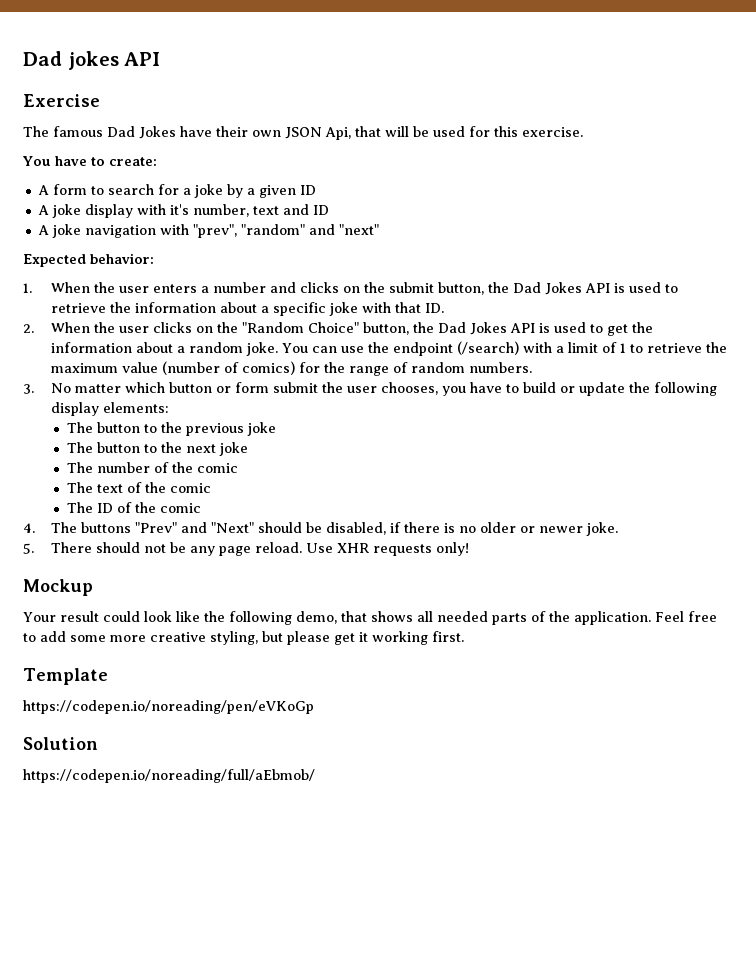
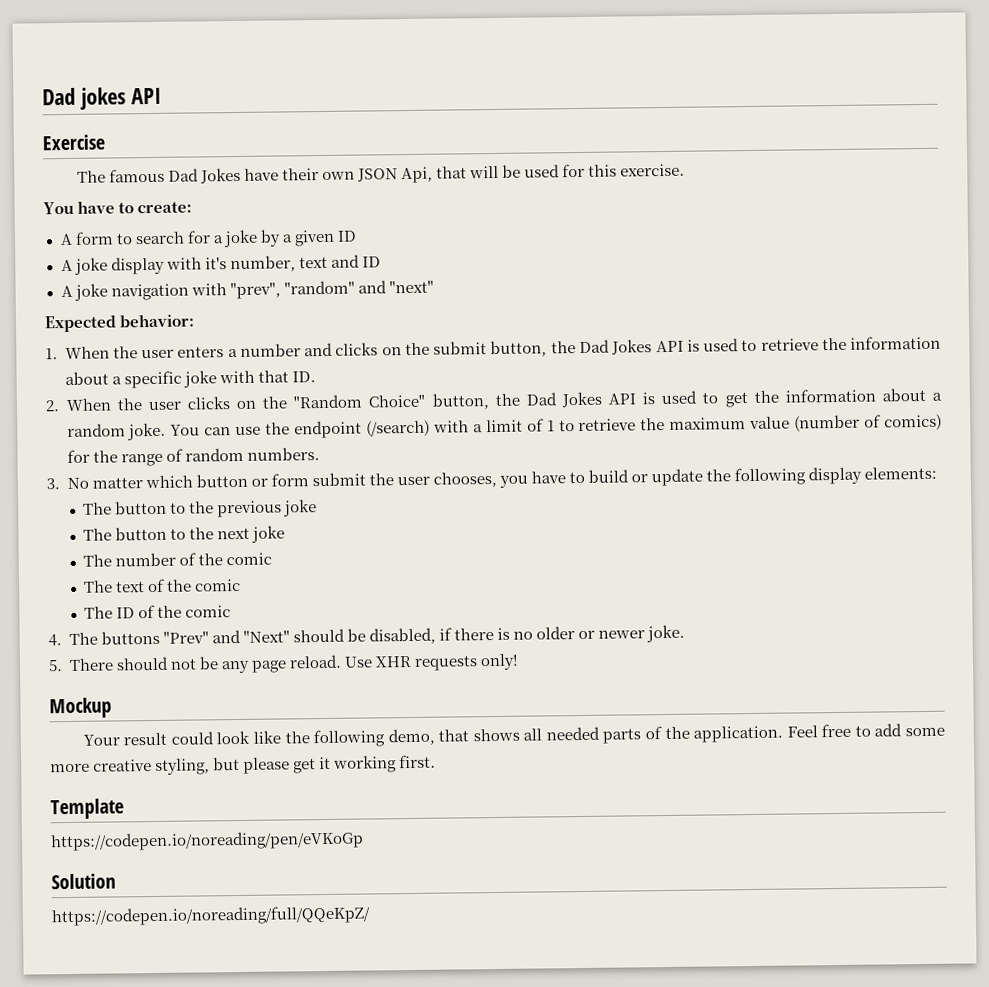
[23,769,315,783] https://codepen.io/noreading/full/aEbmob/ -> [51,905,371,927] https://codepen.io/noreading/full/QQeKpZ/

